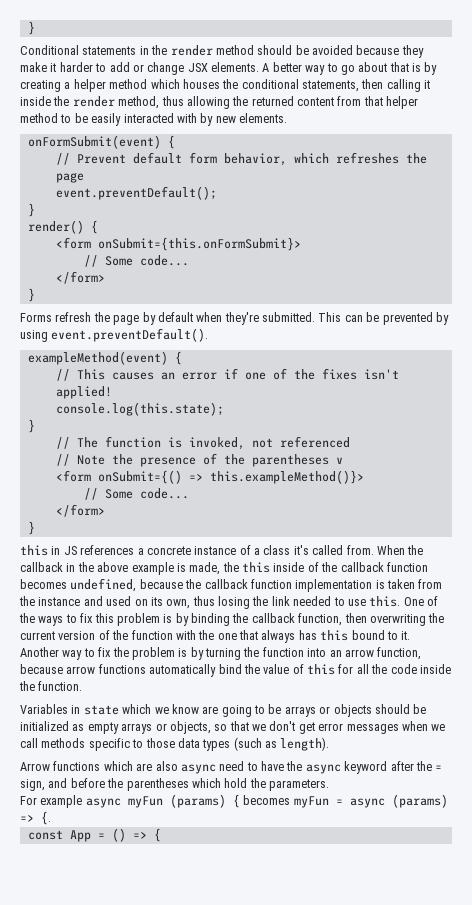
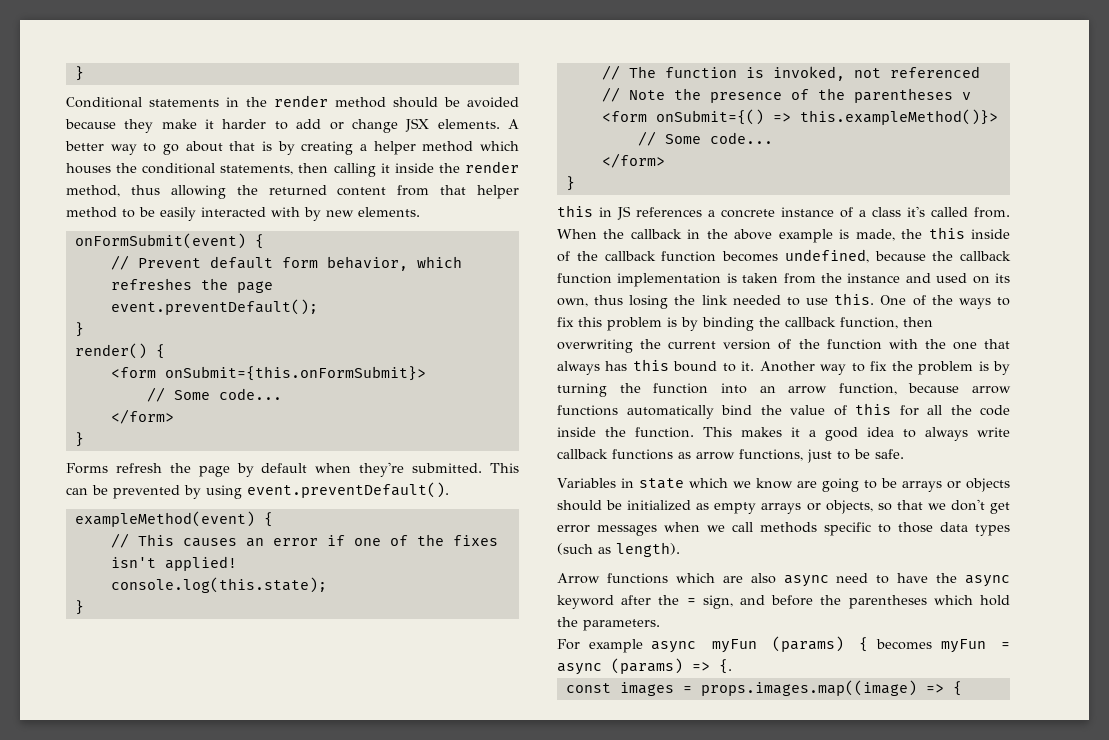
(83, 686) none -> [703,427,1010,441] [557,449,904,463] This makes it a good idea to always write callback functions as arrow functions, just to be safe.
[69,828,126,842] App = () -> [619,680,917,696] images = props.images.map((image)

